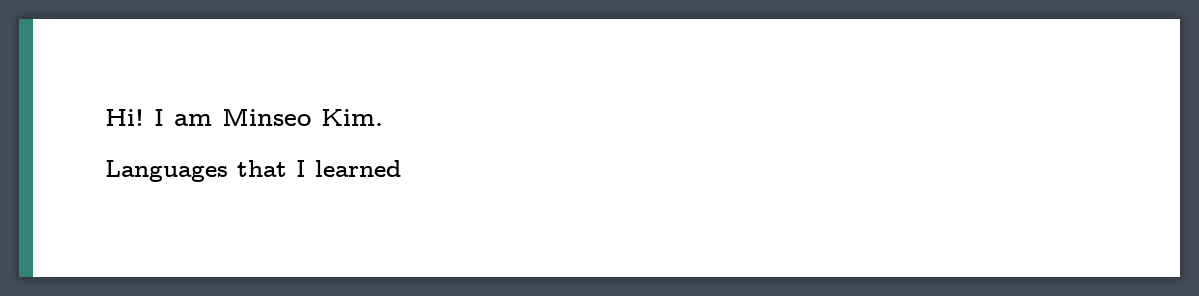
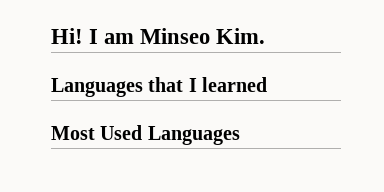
(401, 168) none -> [51,125,240,145] // Most Used Languages

